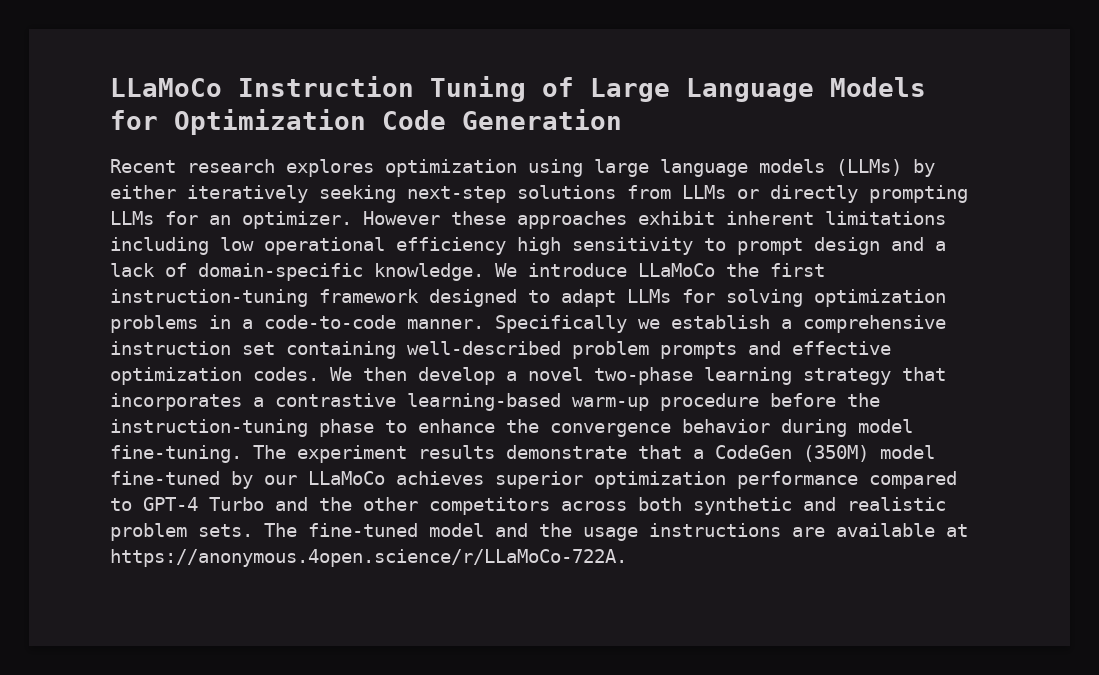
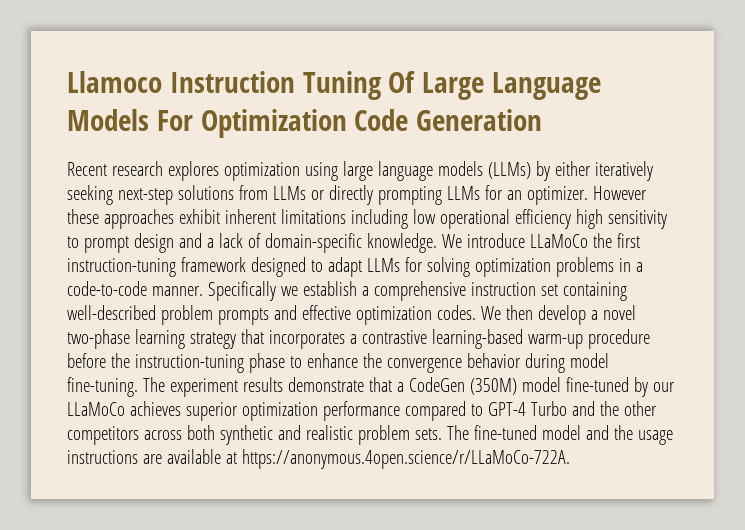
[110,78,222,97] LLaMoCo -> [67,71,162,93] Llamoco
[542,77,574,97] of -> [388,71,416,93] Of
[110,110,158,130] for -> [156,110,193,131] For

